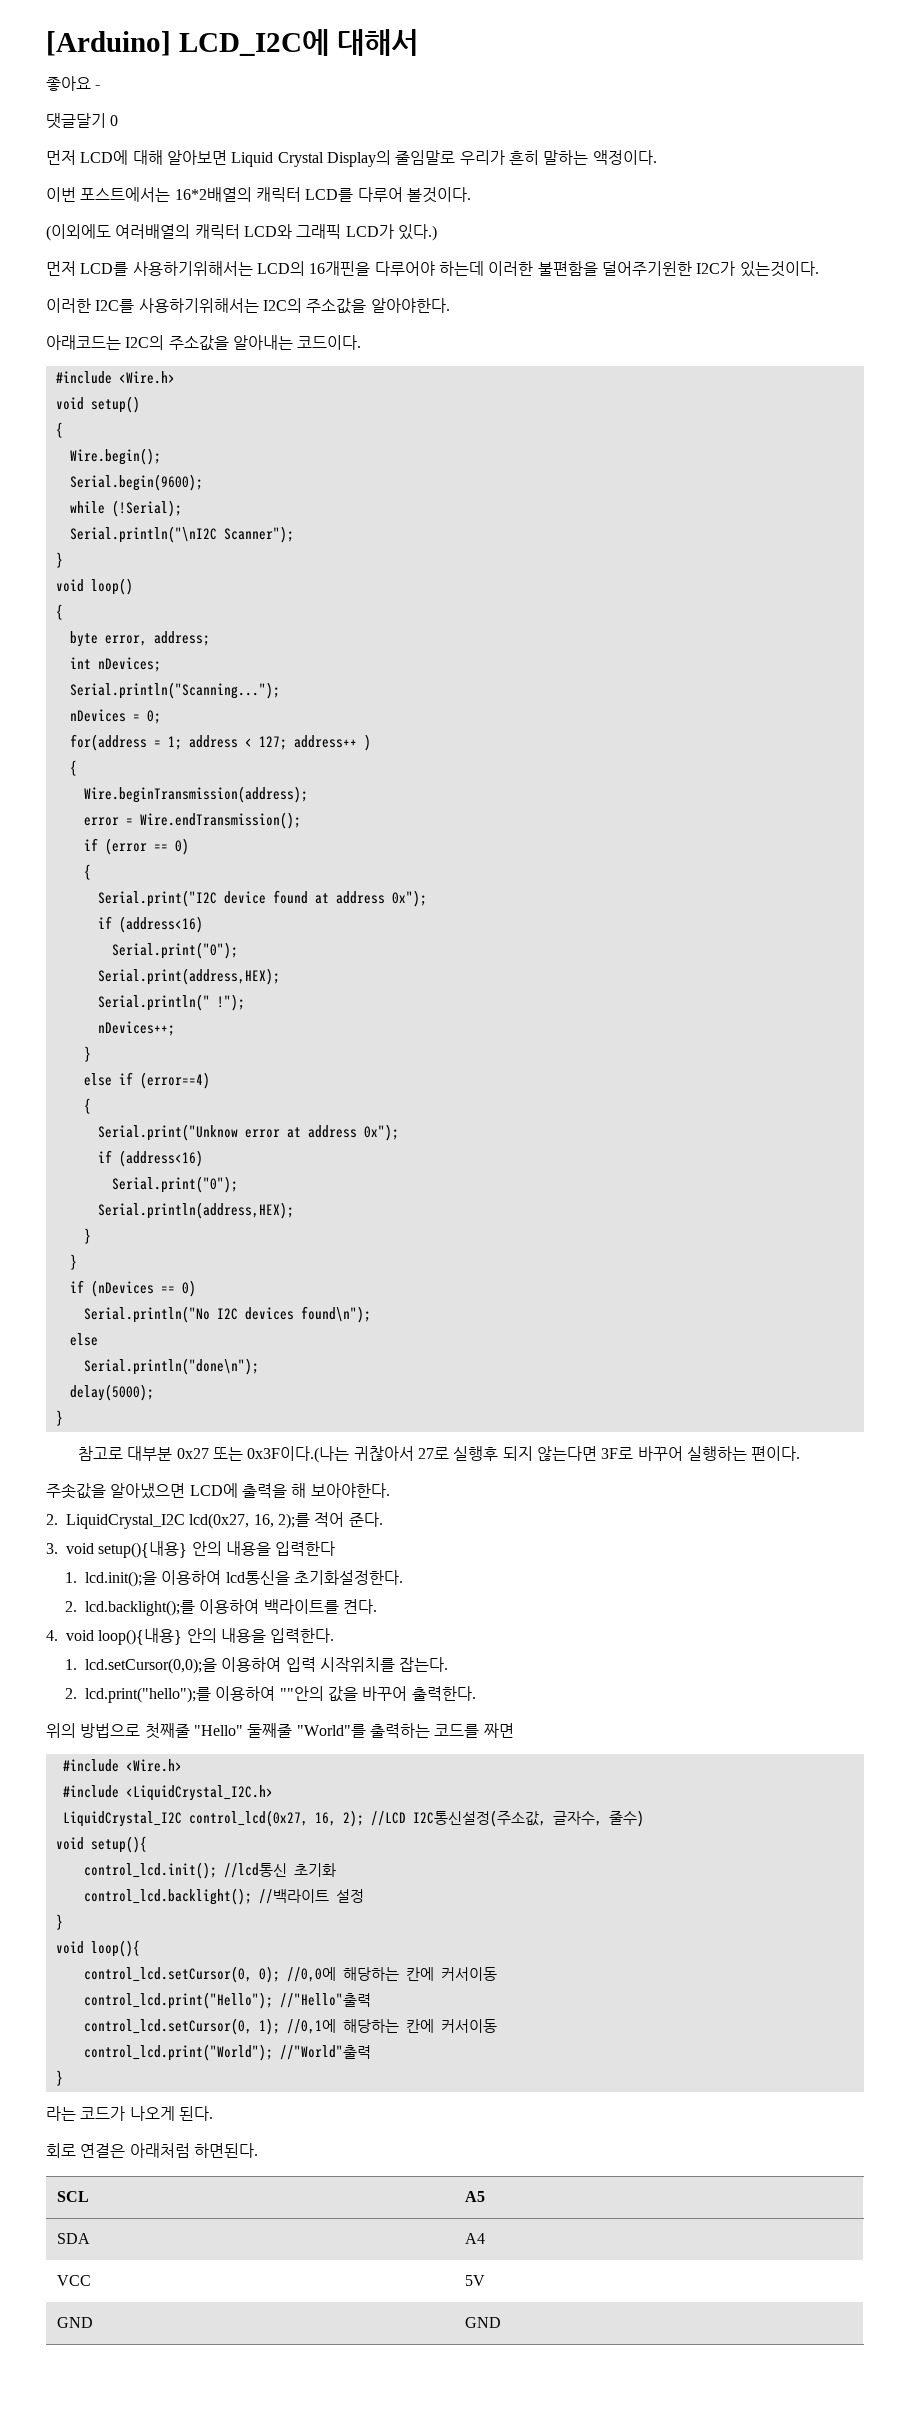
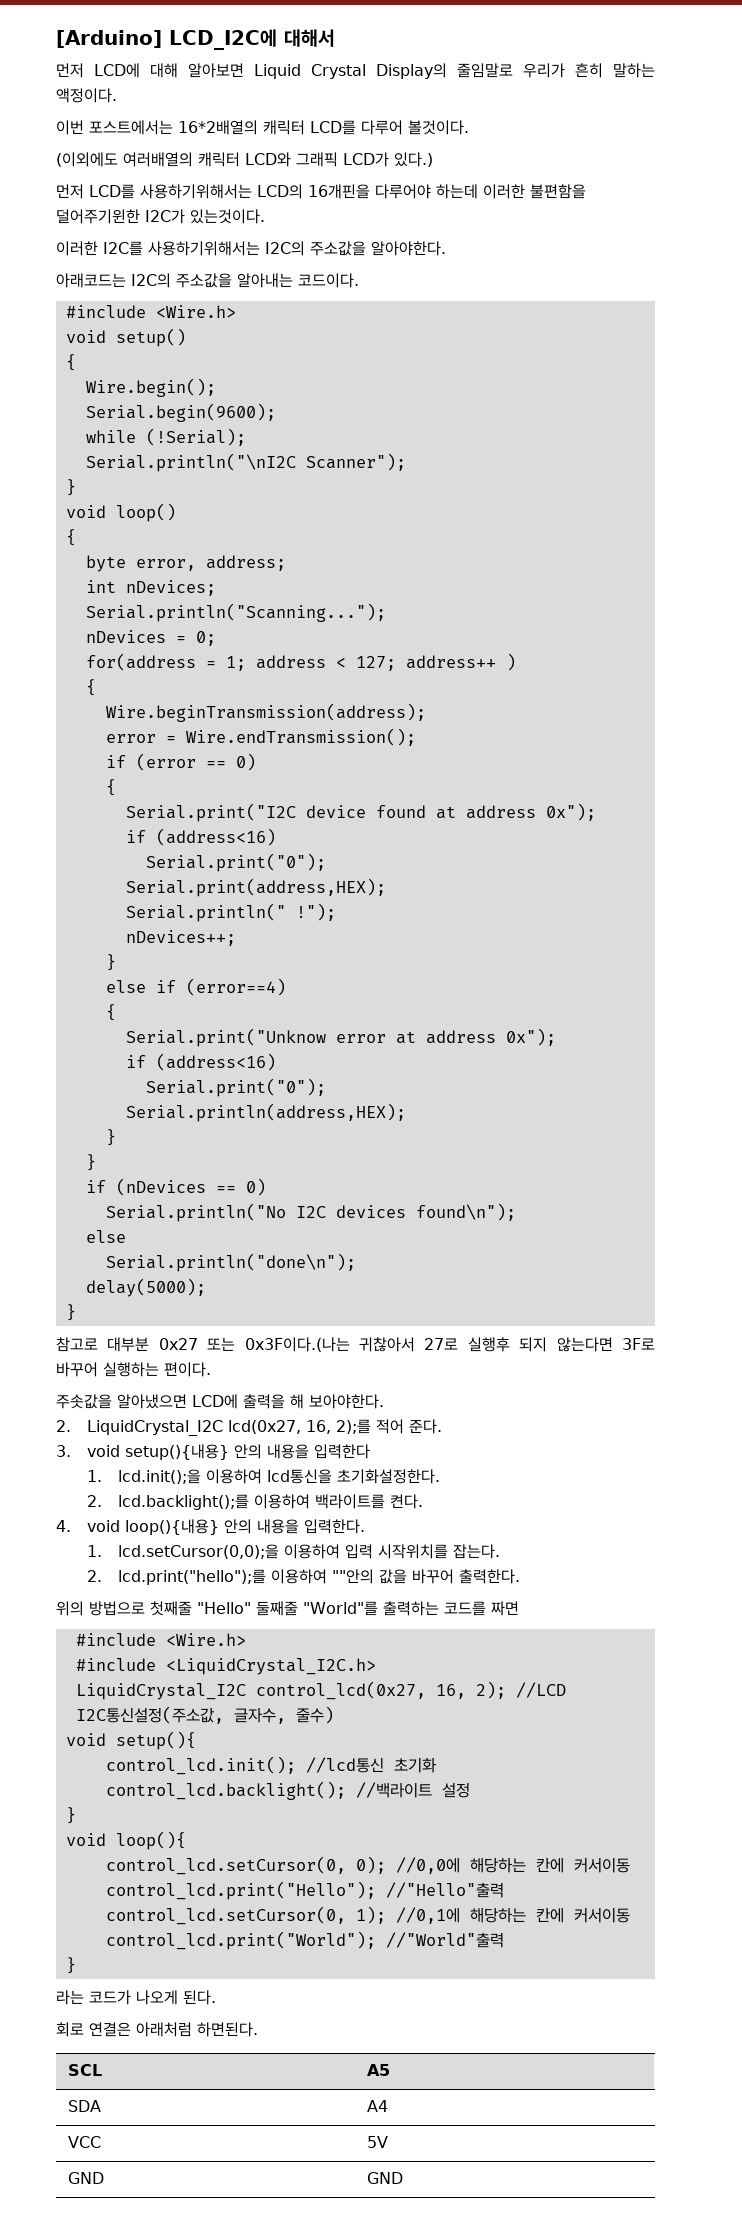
[46,76,101,91] [46,113,119,129] // 좋아요 - // 댓글달기 0 -> (335, 38) none

